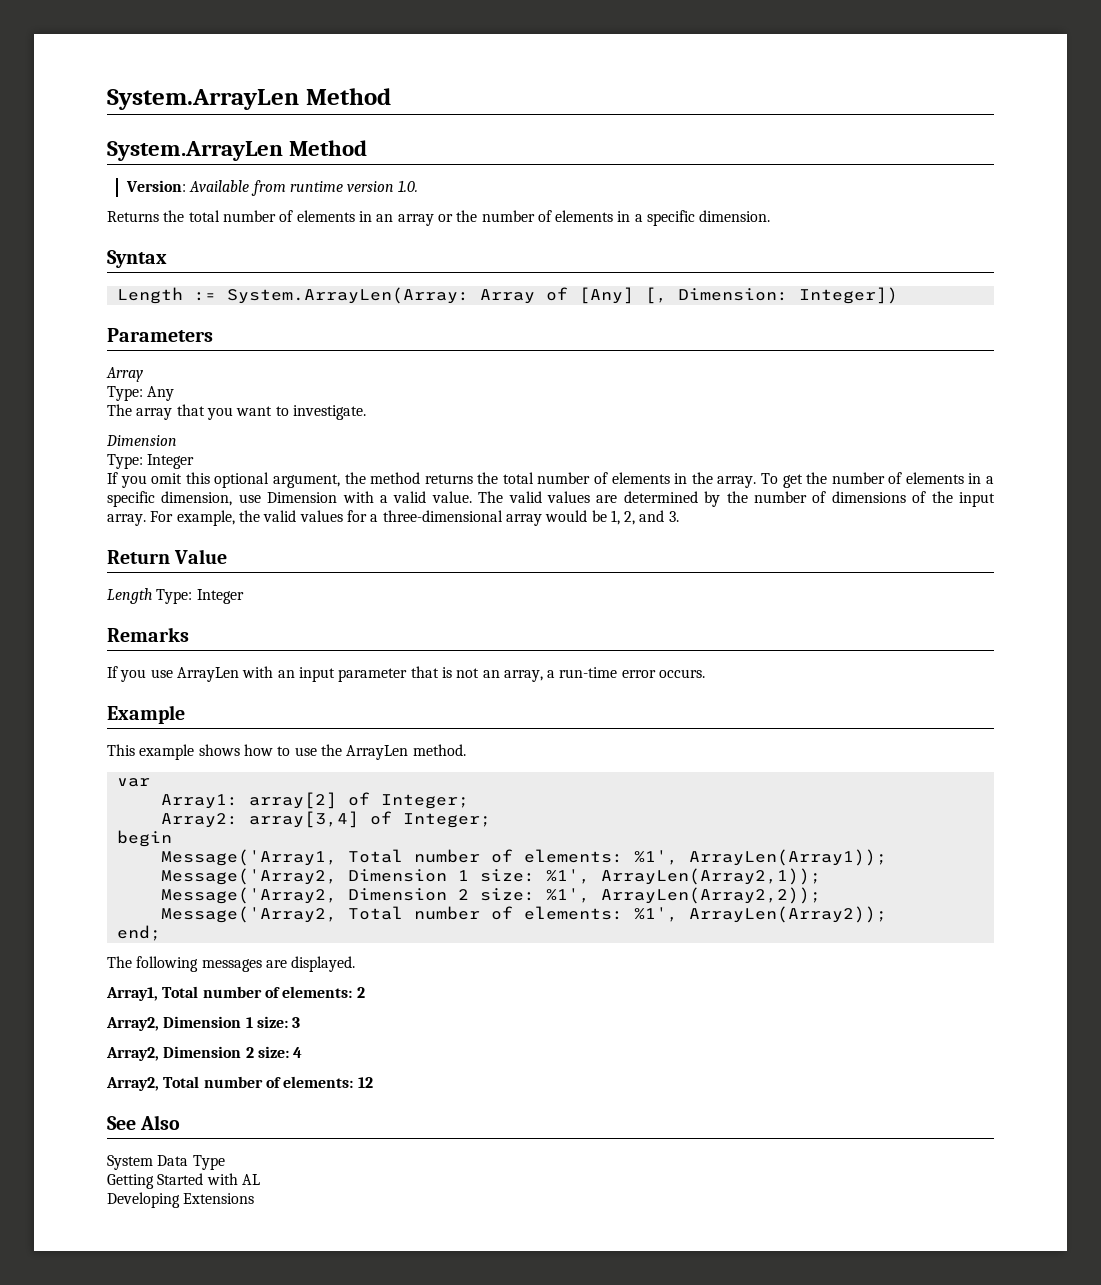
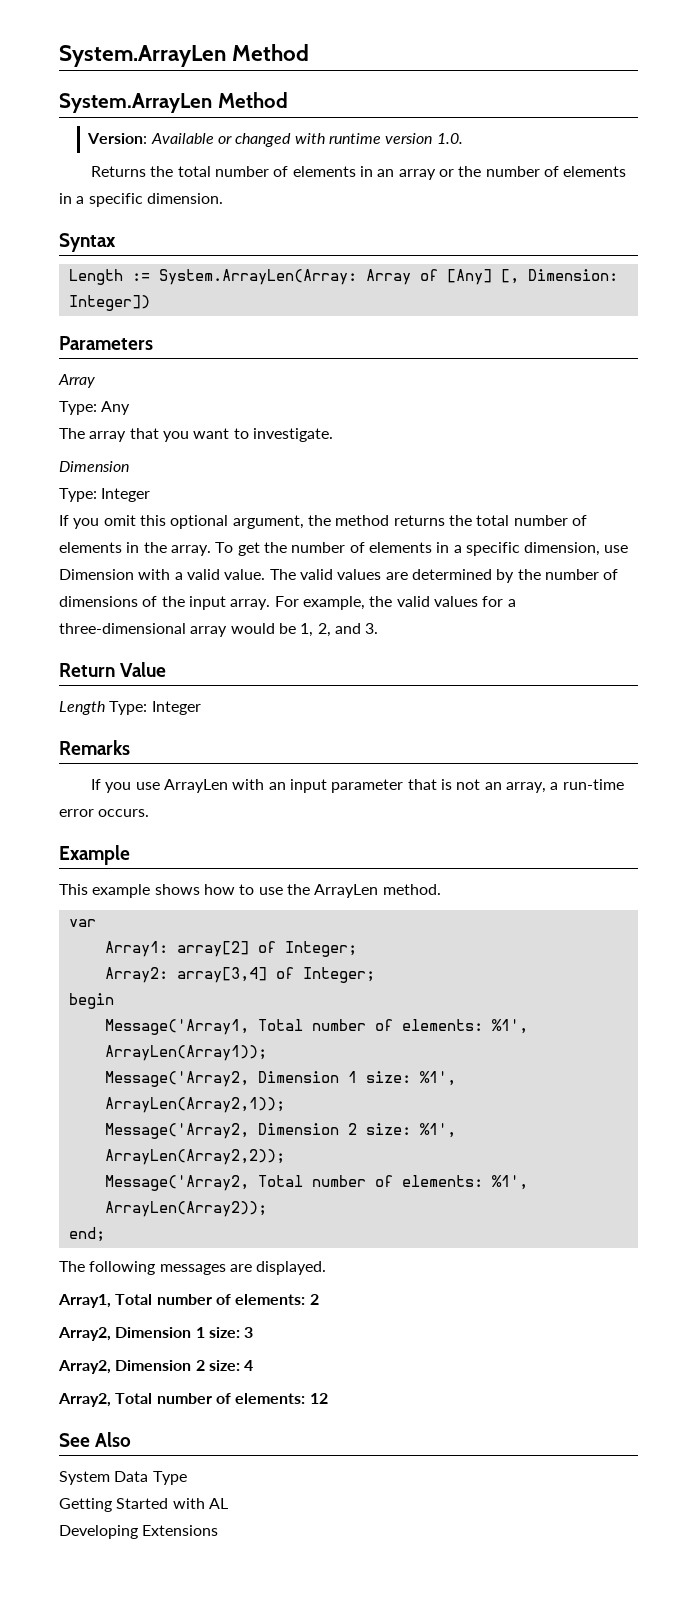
[250,180,286,196] from -> [218,133,325,147] or changed with

